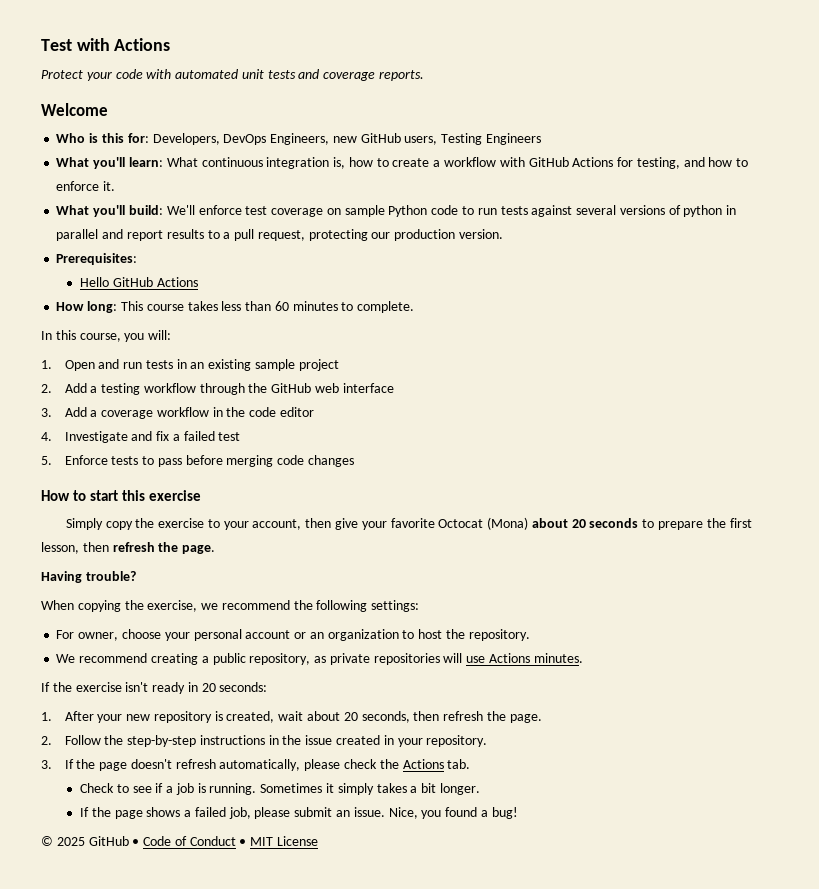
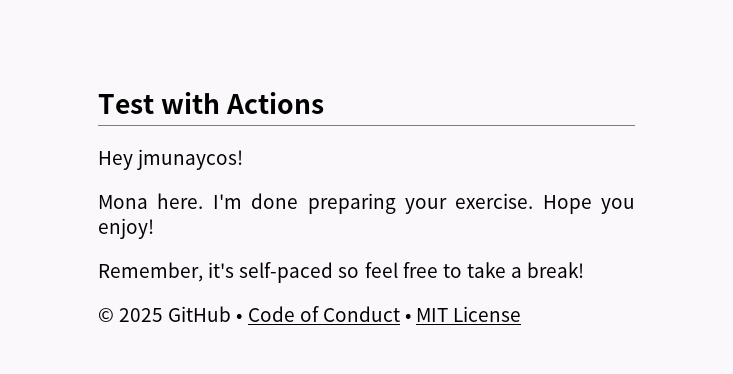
[41,69,425,81] [41,103,108,116] [56,133,541,145] [56,157,749,169] [56,181,116,191] [56,205,737,217] [56,229,503,241] [56,253,138,265] [79,277,198,287] [56,301,415,313] [41,330,172,342] [41,359,339,371] [41,383,394,395] [41,407,315,419] [41,431,241,443] [41,455,355,467] [41,490,202,501] [65,517,752,530] [41,542,216,554] [41,571,136,583] [41,600,420,612] [56,629,530,641] [56,653,583,665] [41,682,268,694] [41,711,542,723] [41,735,488,747] [41,759,471,771] [79,783,480,795] [79,807,518,819] Protect your code with automated unit tests and coverage reports. // Welcome // Who is this for: Developers, DevOps Engineers, new GitHub users, Testing Engineers // What you'll learn: What continuous integration is, how to create a workflow with GitHub Actions for testing, and how to enforce it. // What you'll build: We'll enforce test coverage on sample Python code to run tests against several versions of python in parallel and report results to a pull request, protecting our production version. // Prerequisites: // Hello GitHub Actions // How long: This course takes less than 60 minutes to complete. // In this course, you will: // 1. Open and run tests in an existing sample project // 2. Add a testing workflow through the GitHub web interface // 3. Add a coverage workflow in the code editor // 4. Investigate and fix a failed test // 5. Enforce tests to pass before merging code changes // How to start this exercise // Simply copy the exercise to your account, then give your favorite Octocat (Mona) about 20 seconds to prepare the first lesson, then refresh the page. // Having trouble? // When copying the exercise, we recommend the following settings: // For owner, choose your personal account or an organization to host the repository. // We recommend creating a public repository, as private repositories will use Actions minutes. // If the exercise isn't ready in 20 seconds: // 1. After your new repository is created, wait about 20 seconds, then refresh the page. // 2. Follow the step-by-step instructions in the issue created in your repository. // 3. If the page doesn't refresh automatically, please check the Actions tab. // Check to see if a job is running. Sometimes it simply takes a bit longer. // If the page shows a failed job, please submit an issue. Nice, you found a bug! -> [98,149,244,170] [98,193,635,214] [98,218,154,239] [98,262,585,283] Hey jmunaycos! // Mona here. I'm done preparing your exercise. Hope you enjoy! // Remember, it's self-paced so feel free to take a break!

